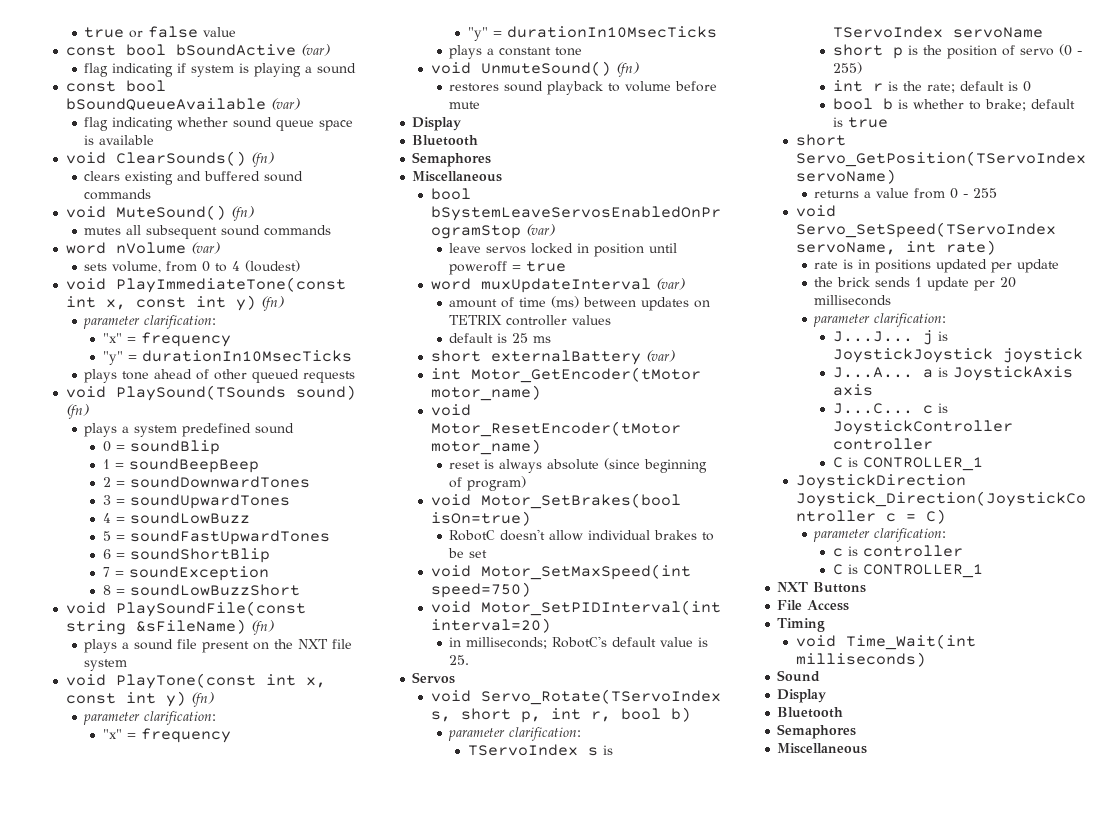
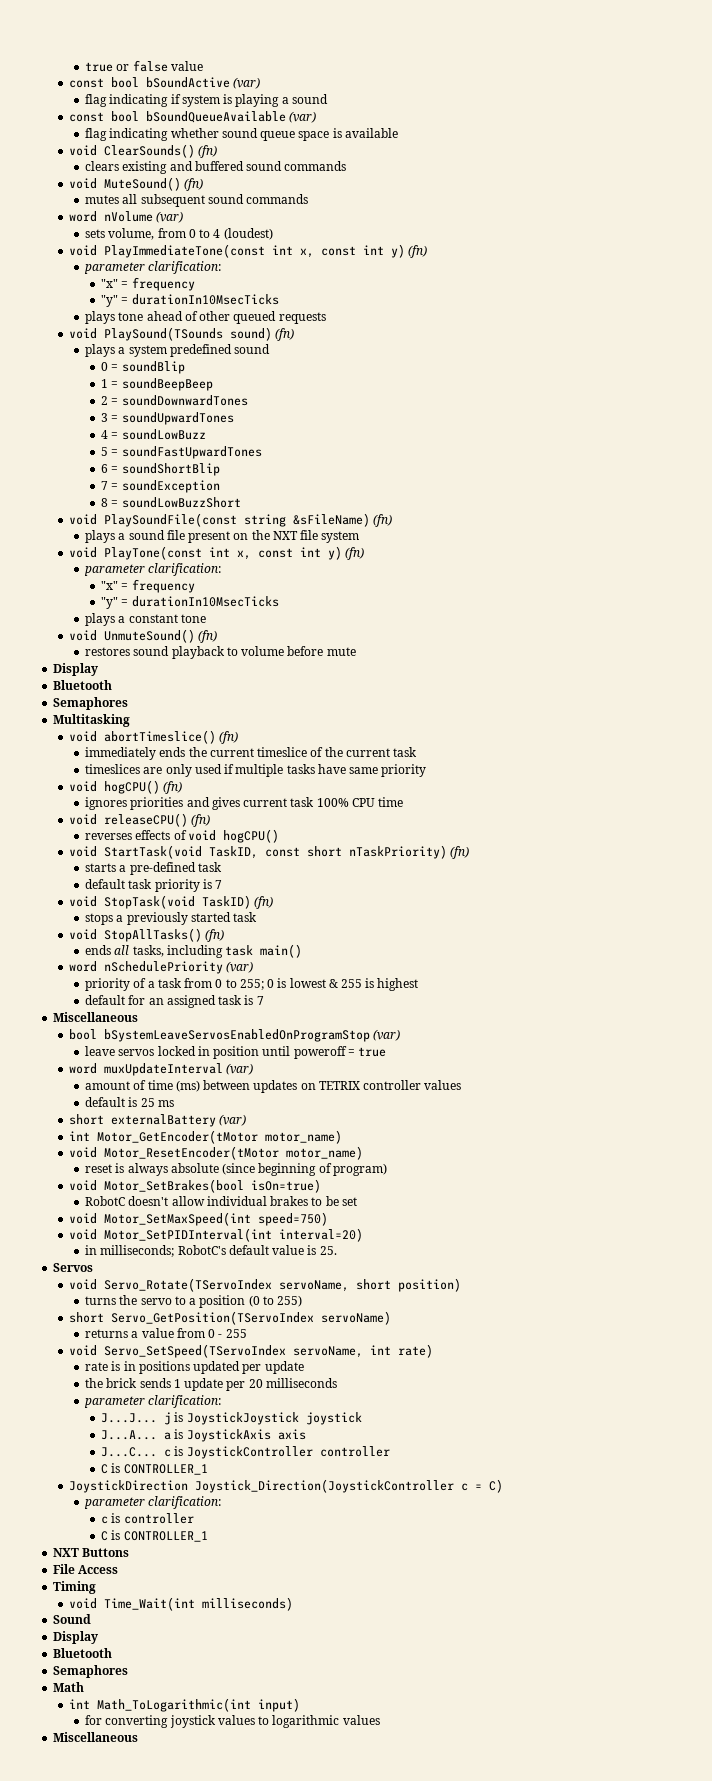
(492, 159) none -> [53,714,131,727] [69,730,239,744] [85,747,418,760] [85,764,427,777] [69,780,183,794] [85,797,404,810] [69,813,211,827] [85,829,279,843] [69,845,470,859] [85,862,222,875] [85,879,223,892] [69,895,274,909] [85,912,258,925] [69,928,225,942] [85,944,303,958] [69,961,254,974] [85,978,419,991] [85,995,264,1008] // Multitasking // void abortTimeslice() (fn) // immediately ends the current timeslice of the current task // timeslices are only used if multiple tasks have same priority // void hogCPU() (fn) // ignores priorities and gives current task 100% CPU time // void releaseCPU() (fn) // reverses effects of void hogCPU() // void StartTask(void TaskID, const short nTaskPriority) (fn) // starts a pre-defined task // default task priority is 7 // void StopTask(void TaskID) (fn) // stops a previously started task // void StopAllTasks() (fn) // ends all tasks, including task main() // word nSchedulePriority (var) // priority of a task from 0 to 255; 0 is lowest & 255 is highest // default for an assigned task is 7
[430,707,691,723] [448,727,582,741] [467,744,613,756] [832,26,1043,38] [832,44,1082,59] [832,62,862,74] [832,80,1031,93] [832,98,1075,111] [832,117,888,128] s, short p, int r, bool b) // parameter clarification: // TServoIndex s is TServoIndex servoName // short p is the position of servo (0 - 255) // int r is the rate; default is 0 // bool b is whether to brake; default is true -> [279,1278,462,1292] [85,1295,303,1308] servoName, short position) // turns the servo to a position (0 to 255)
(857, 731) none -> [53,1682,85,1692] [69,1698,301,1712] [85,1715,380,1728] // Math // int Math_ToLogarithmic(int input) // for converting joystick values to logarithmic values

